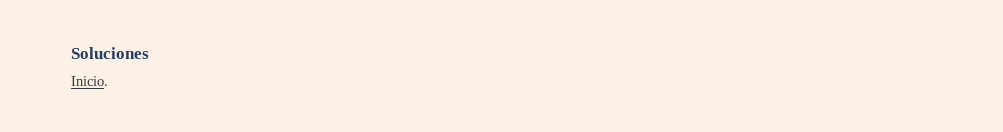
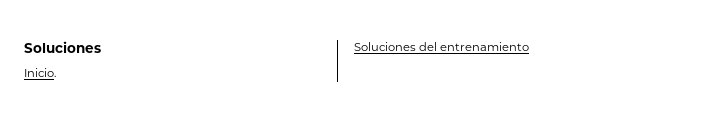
(108, 81) none -> [354,42,530,51] // Soluciones del entrenamiento

